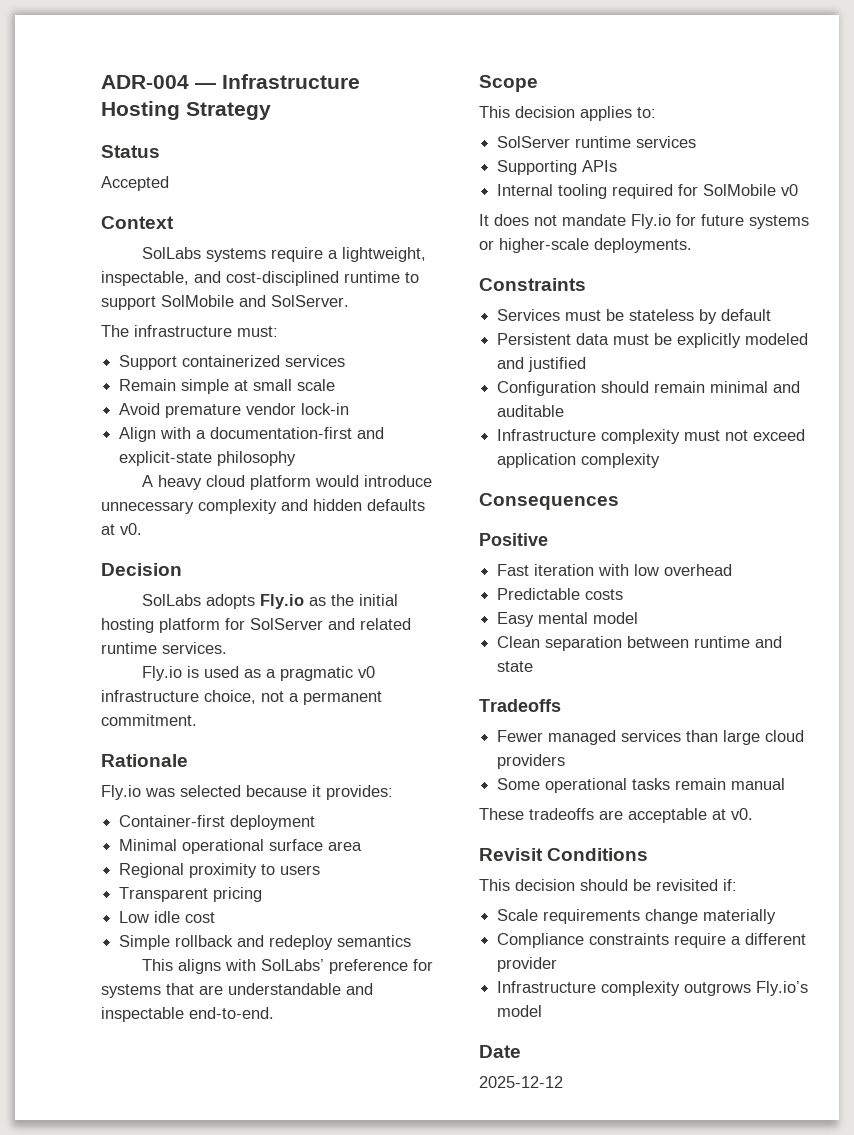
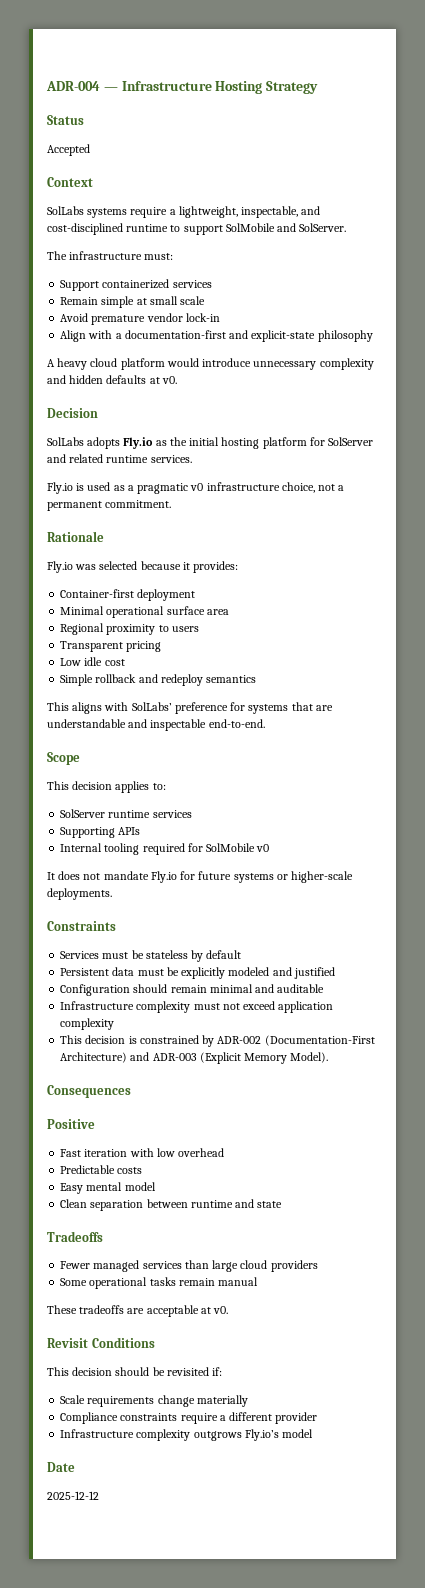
(661, 460) none -> [60,1035,375,1047] [60,1052,329,1064] // This decision is constrained by ADR-002 (Documentation-First Architecture) and ADR-003 (Explicit Memory Model).

